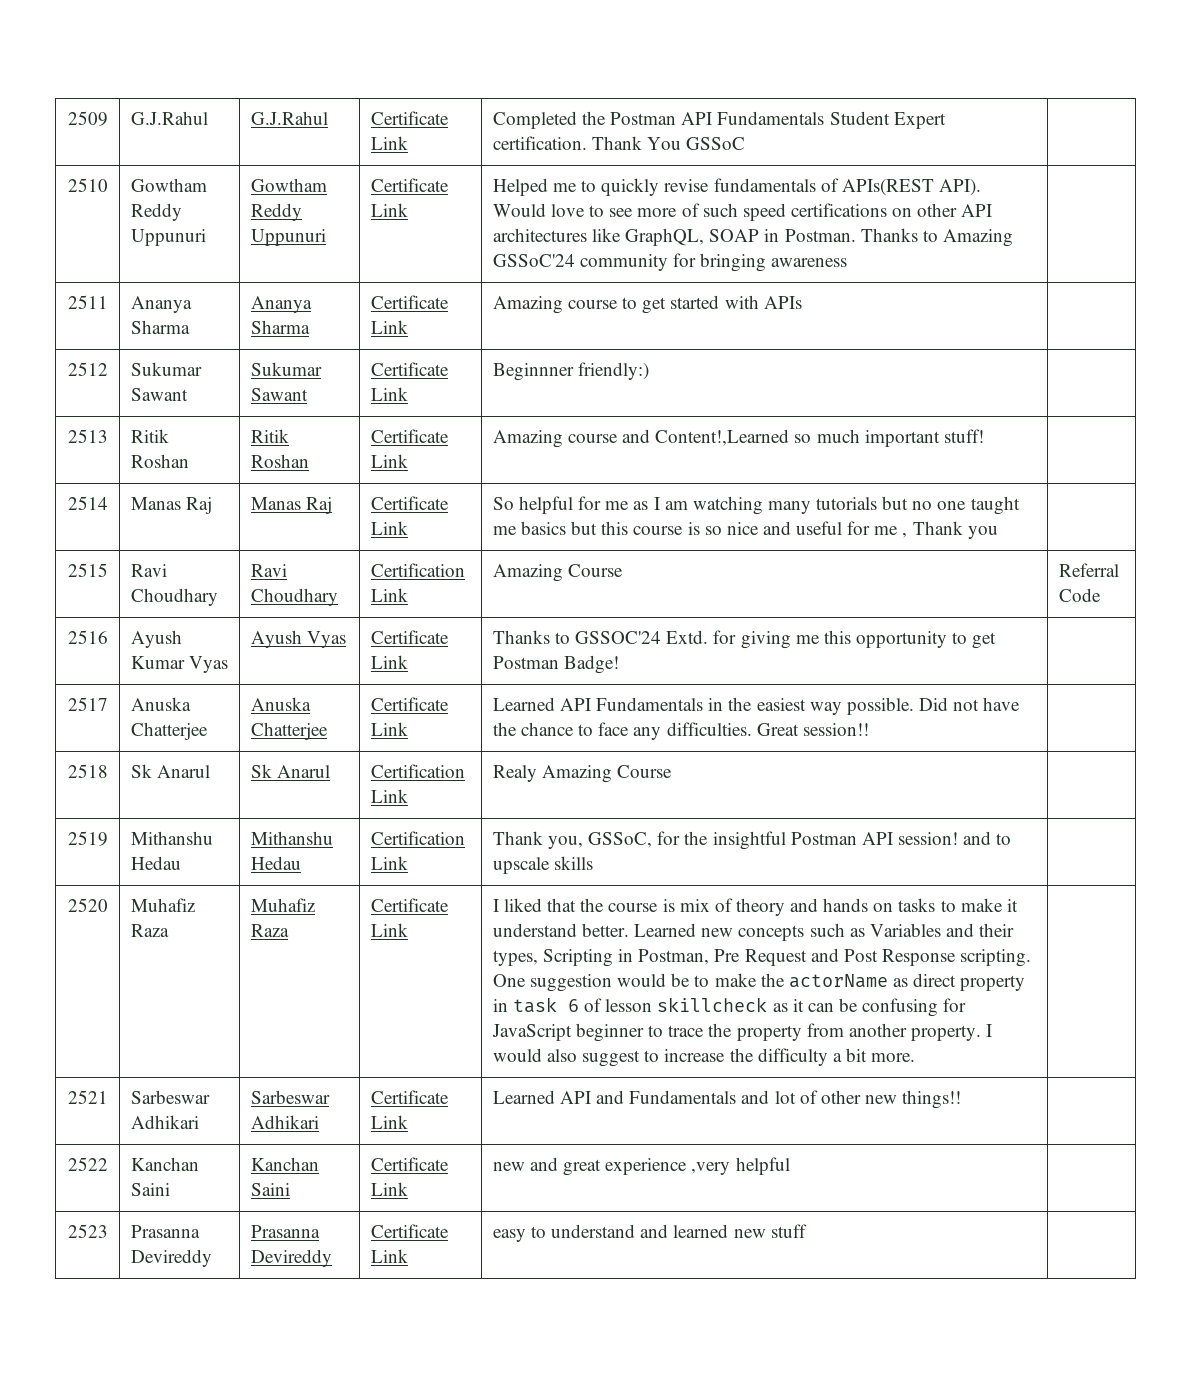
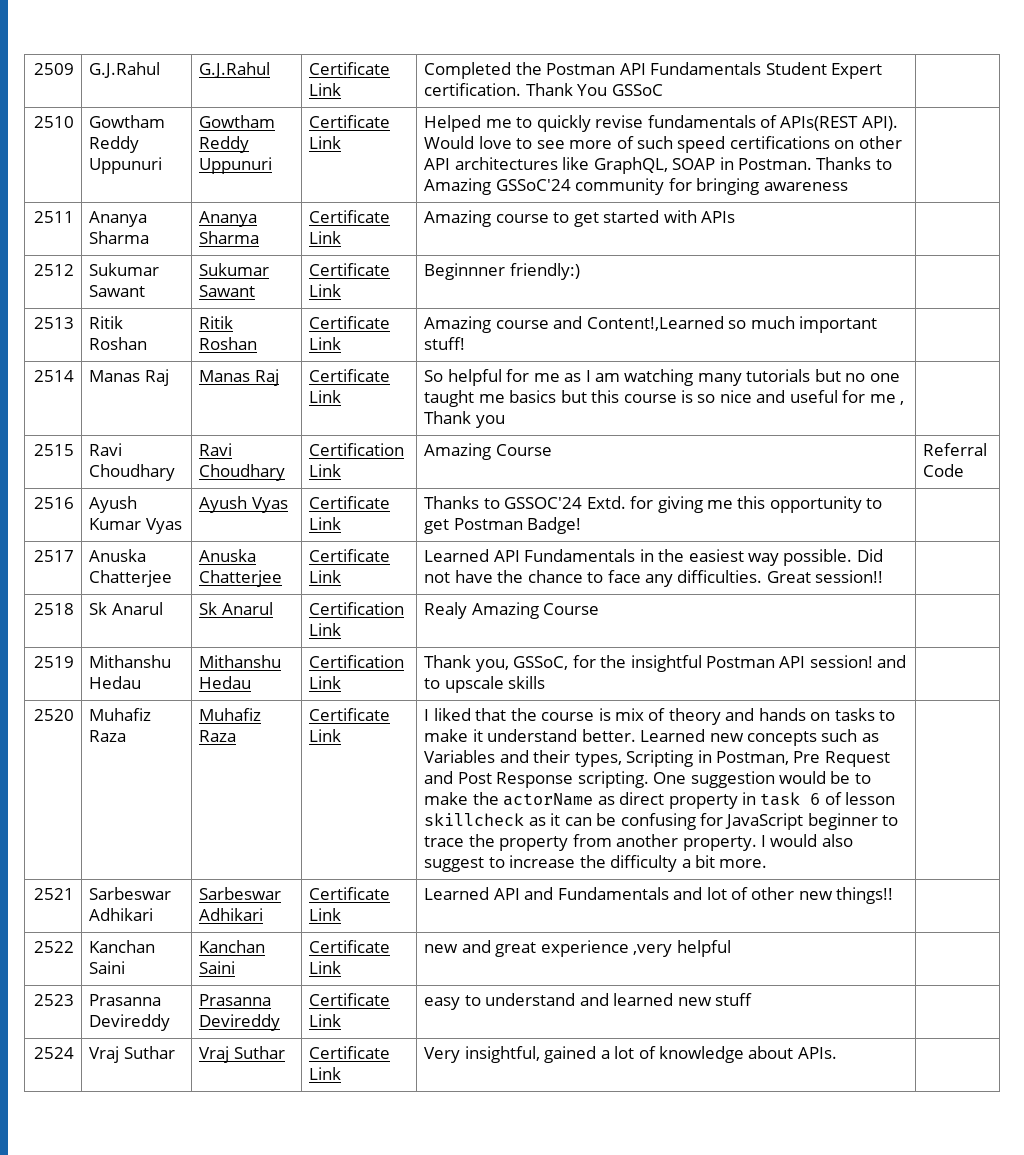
(807, 1231) none -> [33,1047,74,1059] [89,1046,175,1063] [199,1046,285,1063] [309,1046,391,1059] [309,1067,342,1080] [424,1046,837,1063] // 2524 | Vraj Suthar | Vraj Suthar | Certificate Link | Very insightful, gained a lot of knowledge about APIs. |

